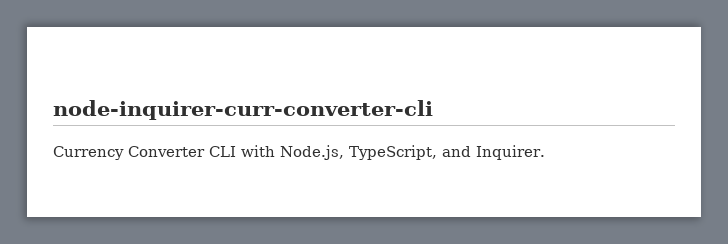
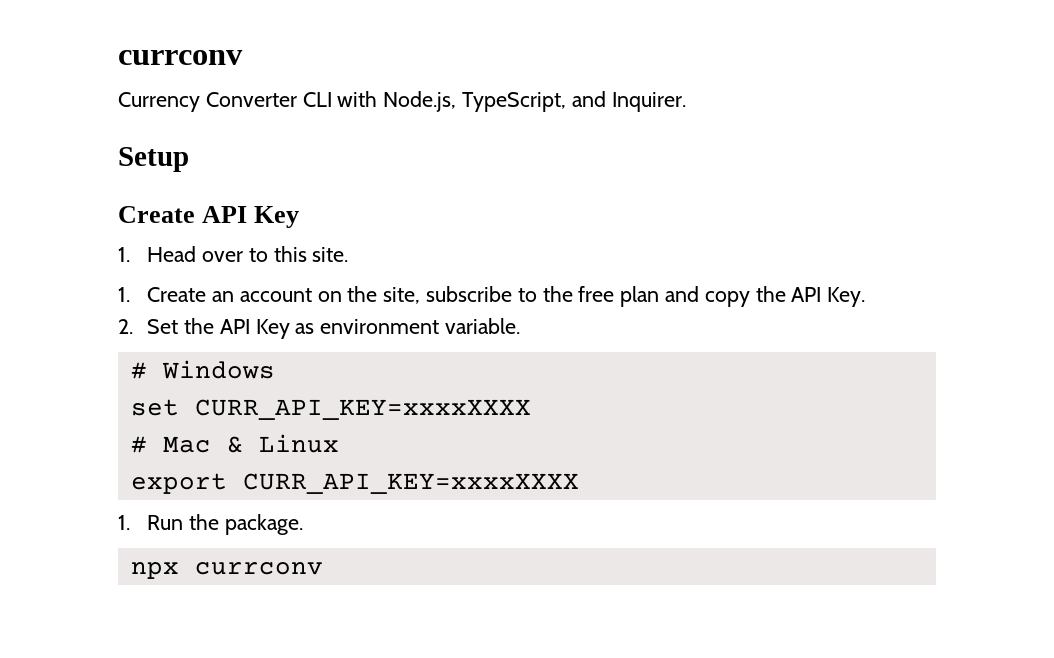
[53,100,433,120] node-inquirer-curr-converter-cli -> [118,50,243,65] currconv
(545, 152) none -> [118,147,189,172] [118,206,300,228] [118,246,349,262] [118,286,866,307] [118,318,521,339] [130,360,275,379] [130,399,531,420] [130,434,339,453] [130,473,579,494] [118,514,303,535] [130,562,323,579] // Setup // Create API Key // 1. Head over to this site. // 1. Create an account on the site, subscribe to the free plan and copy the API Key. // 2. Set the API Key as environment variable. // # Windows // set CURR_API_KEY=xxxxXXXX // # Mac & Linux // export CURR_API_KEY=xxxxXXXX // 1. Run the package. // npx currconv

